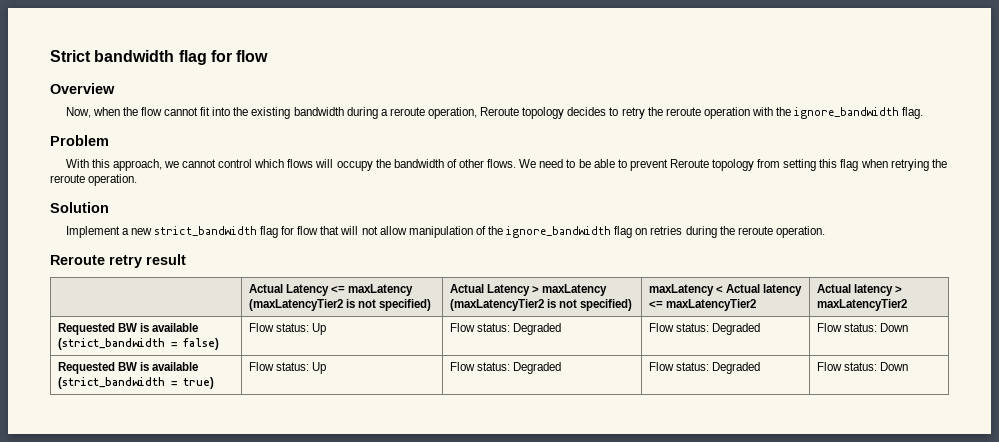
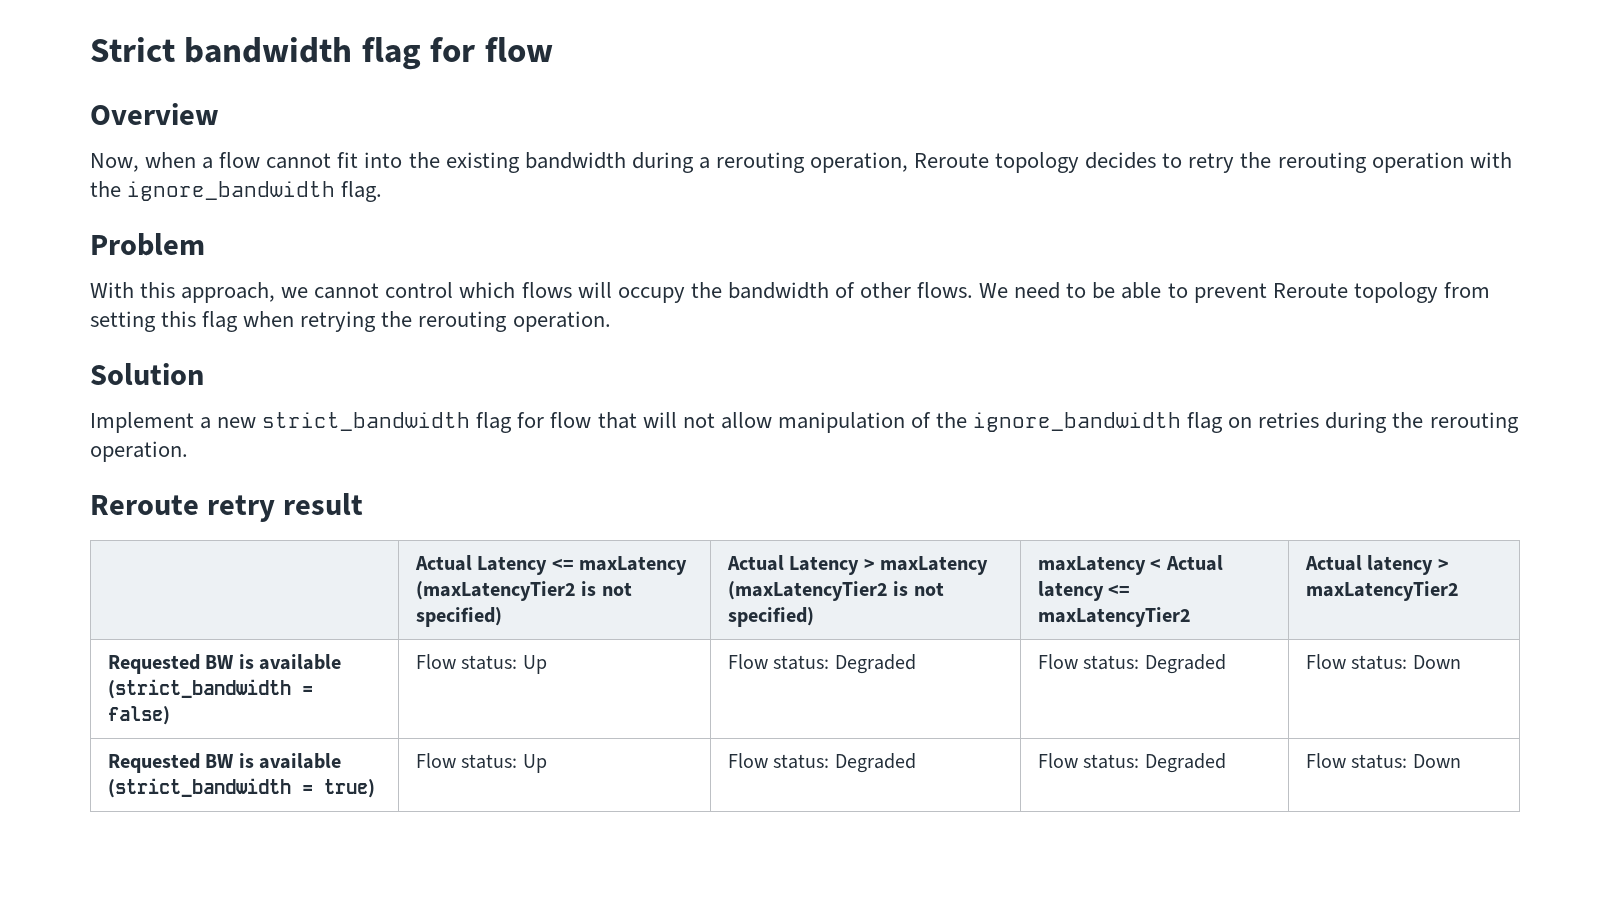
[122,107,138,116] the -> [202,157,214,169] a
[389,107,425,116] reroute -> [715,152,805,173] rerouting
[665,107,701,116] reroute -> [1277,152,1367,173] rerouting
[50,174,85,183] reroute -> [418,311,508,332] rerouting
[737,226,773,235] reroute -> [1429,412,1519,433] rerouting

